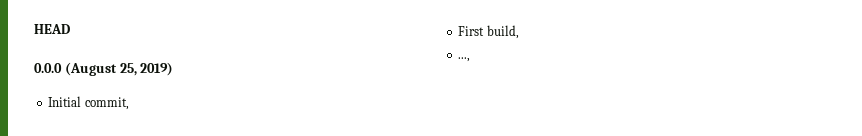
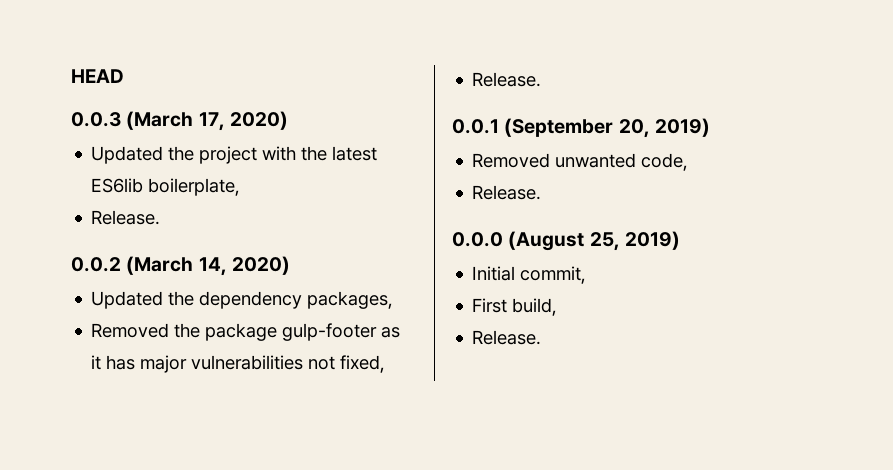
(70, 29) none -> [71,111,288,131] [91,146,378,164] [91,178,241,196] [91,210,161,225] [71,256,290,276] [91,291,394,309] [91,323,401,341] [91,355,386,373] [472,72,542,87] [452,118,710,138] [472,153,689,171] [472,185,542,200] // 0.0.3 (March 17, 2020) // Updated the project with the latest ES6lib boilerplate, // Release. // 0.0.2 (March 14, 2020) // Updated the dependency packages, // Removed the package gulp-footer as it has major vulnerabilities not fixed, // Release. // 0.0.1 (September 20, 2019) // Removed unwanted code, // Release.
[458,57,471,62] ..., -> [472,330,542,345] Release.

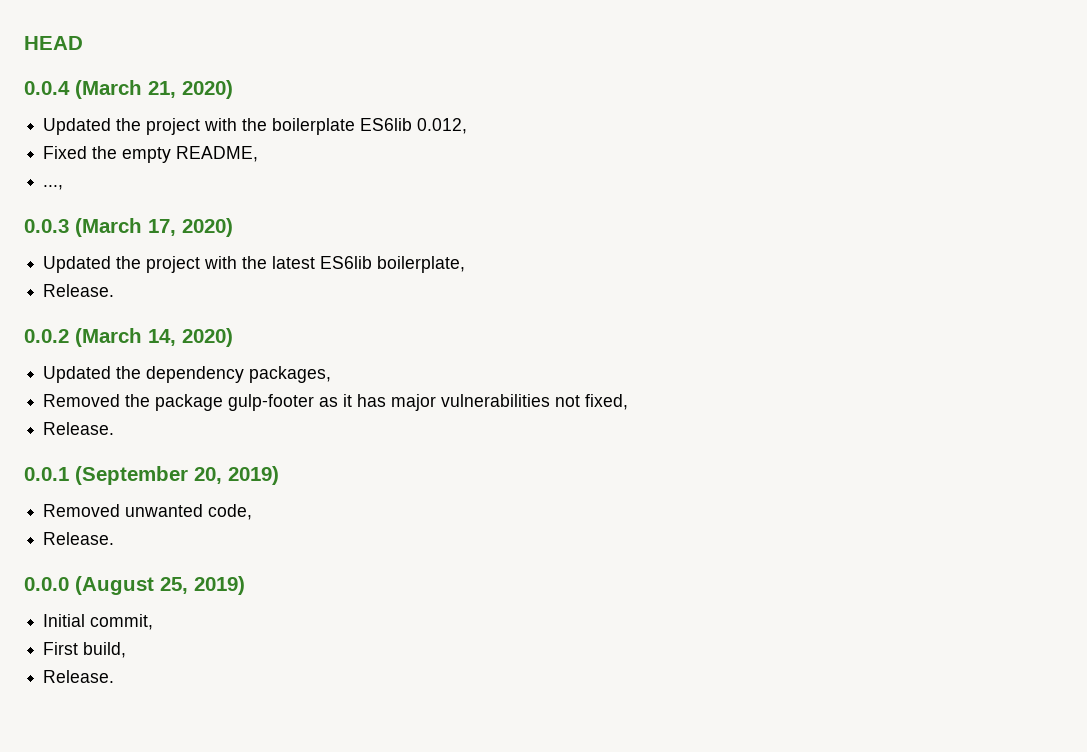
(124, 76) none -> [24,80,233,99] [43,118,468,135] [43,146,259,163] [43,185,64,190] // 0.0.4 (March 21, 2020) // Updated the project with the boilerplate ES6lib 0.012, // Fixed the empty README, // ...,

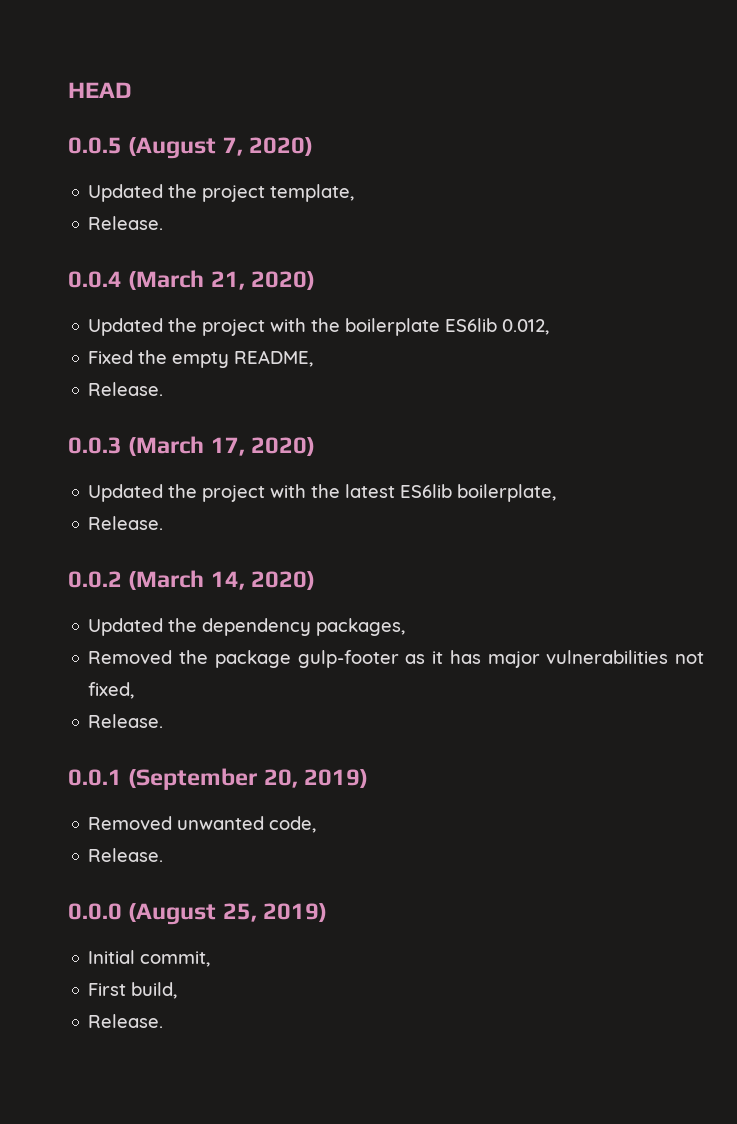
(83, 43) none -> [68,137,314,159] [88,184,355,202] [88,216,164,230] // 0.0.5 (August 7, 2020) // Updated the project template, // Release.
[43,185,64,190] ..., -> [88,382,164,396] Release.

